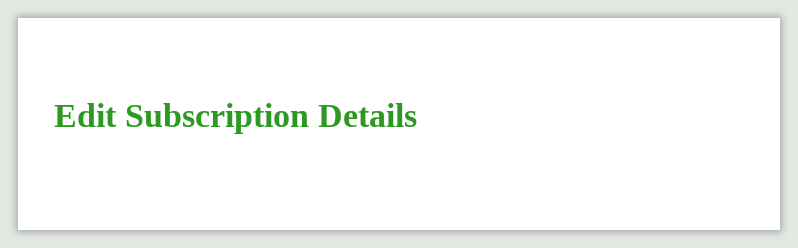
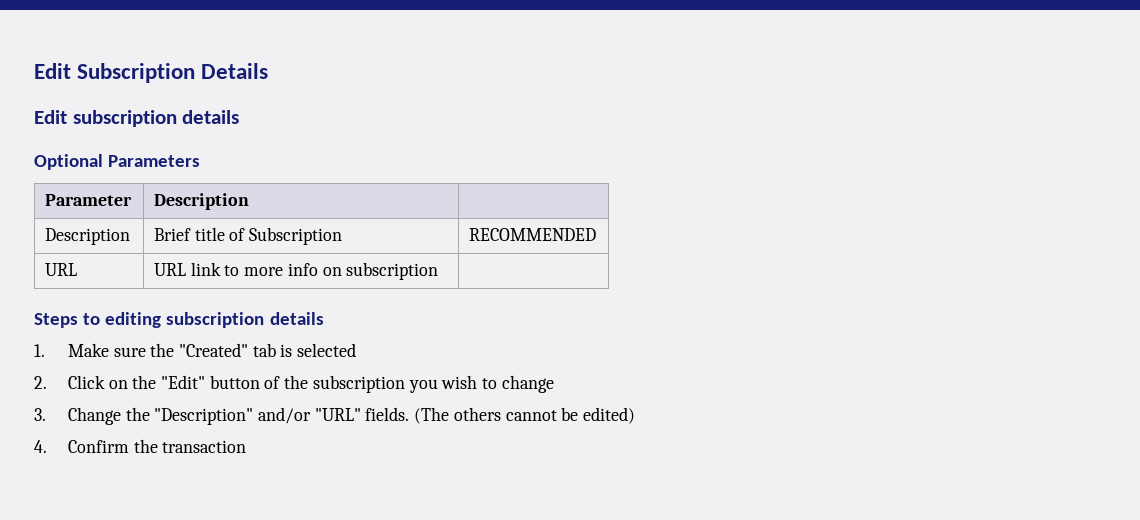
(418, 115) none -> [34,110,240,127] [34,154,201,170] [45,194,133,206] [154,193,250,210] [45,228,131,245] [154,227,343,245] [469,228,597,241] [45,263,78,276] [154,262,439,280] [34,312,324,328] [34,343,357,357] [34,375,554,393] [34,407,636,425] [34,439,247,453] // Edit subscription details // Optional Parameters // Parameter | Description | // Description | Brief title of Subscription | RECOMMENDED // URL | URL link to more info on subscription | // Steps to editing subscription details // 1. Make sure the "Created" tab is selected // 2. Click on the "Edit" button of the subscription you wish to change // 3. Change the "Description" and/or "URL" fields. (The others cannot be edited) // 4. Confirm the transaction

